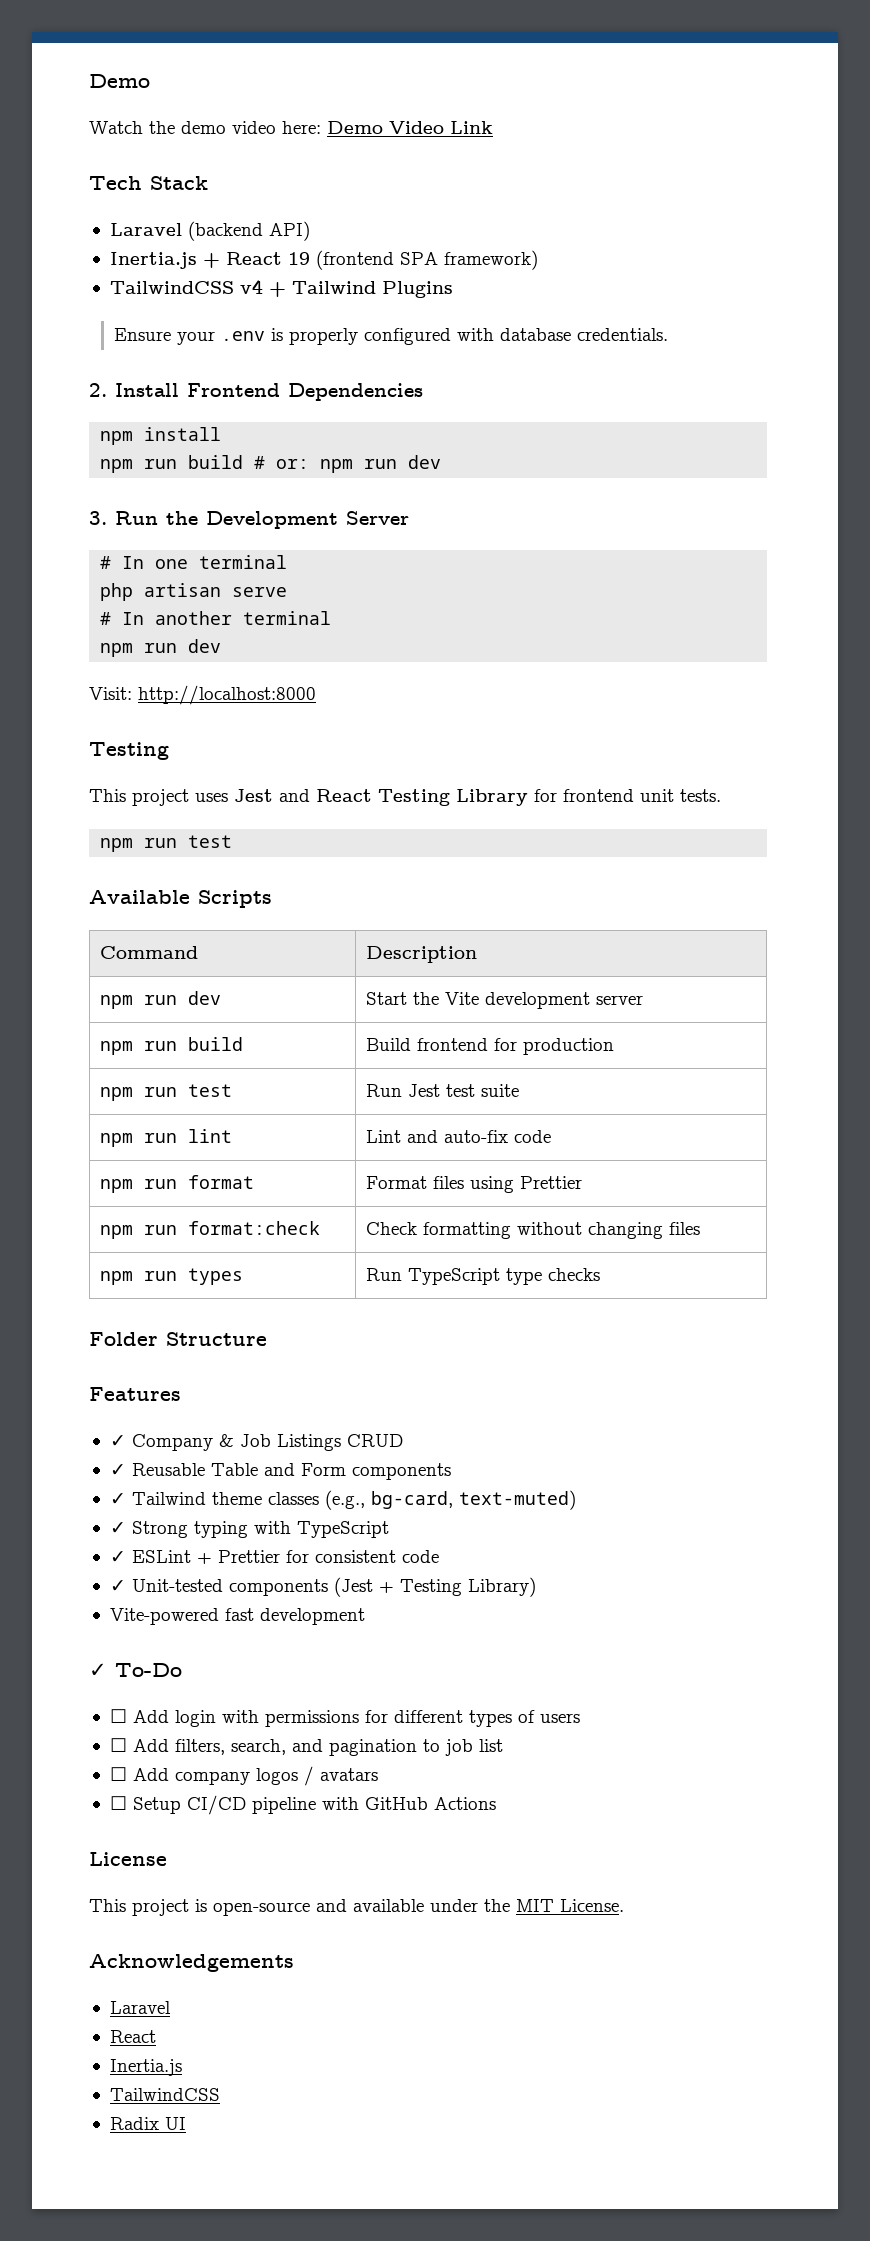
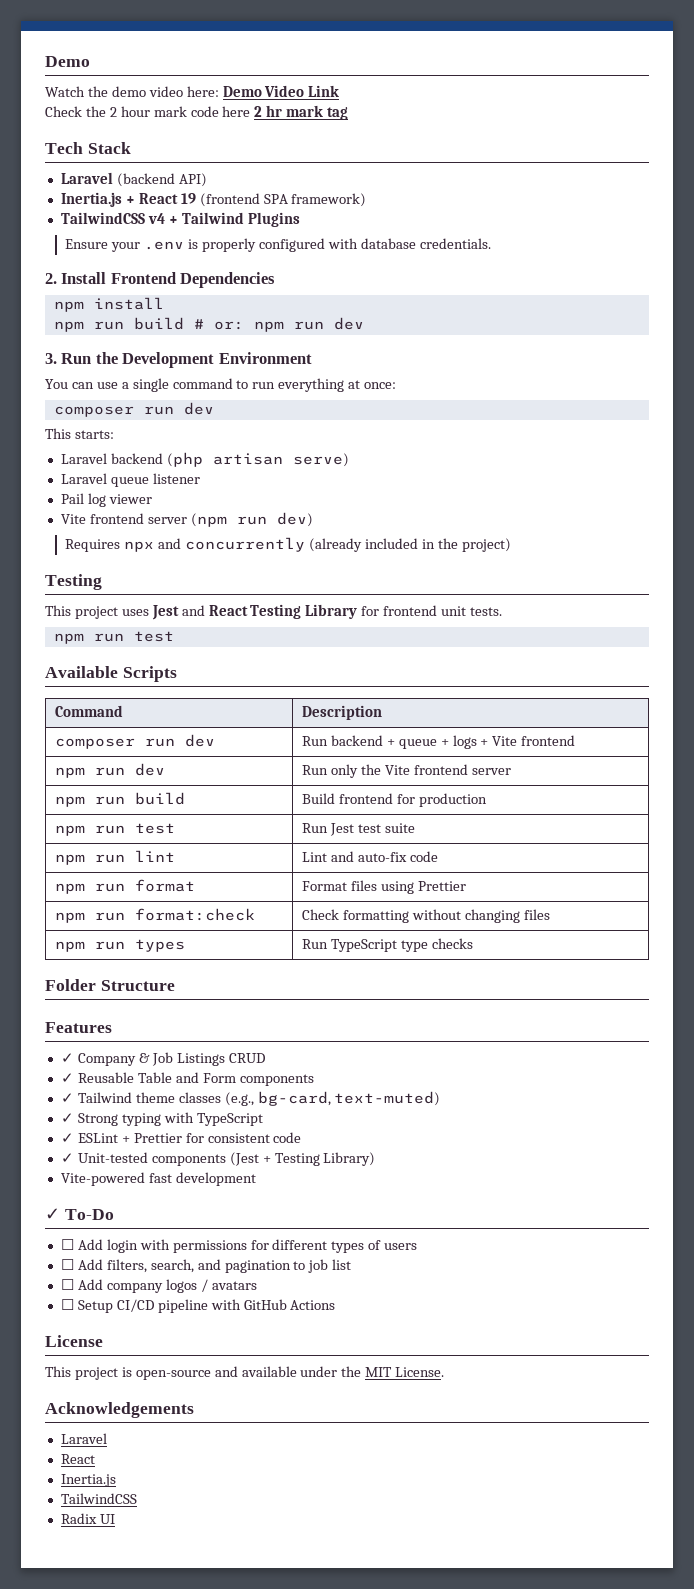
(493, 127) none -> [45,105,349,120] // Check the 2 hour mark code here 2 hr mark tag
[346,511,409,525] [100,555,288,569] [100,583,288,601] [100,611,332,625] [100,639,222,657] [89,685,316,705] Server // # In one terminal // php artisan serve // # In another terminal // npm run dev // Visit: http://localhost:8000 -> [218,352,312,364] [45,378,397,392] [53,402,214,417] [45,428,114,439] [60,452,349,467] [60,473,200,487] [60,493,152,507] [60,512,313,527] [65,537,511,552] Environment // You can use a single command to run everything at once: // composer run dev // This starts: // Laravel backend (php artisan serve) // Laravel queue listener // Pail log viewer // Vite frontend server (npm run dev) // Requires npx and concurrently (already included in the project)
(477, 954) none -> [54,734,215,749] [301,735,576,749] // composer run dev | Run backend + queue + logs + Vite frontend
[365,992,407,1005] Start -> [301,764,358,778] Run only
[484,992,590,1009] development -> [413,764,468,775] frontend

